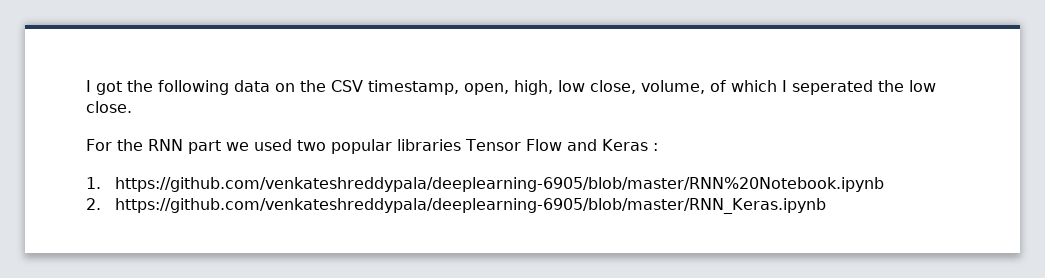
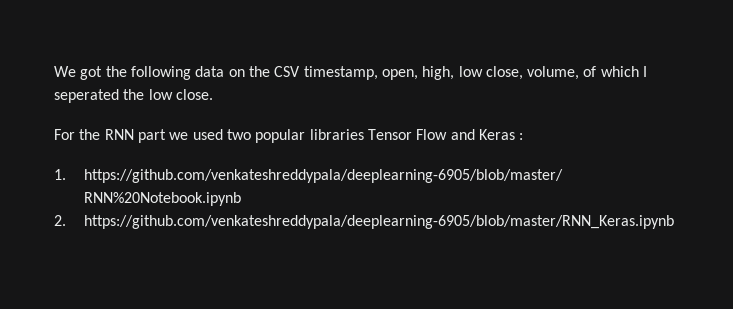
[86,80,91,92] I -> [54,66,76,77] We

